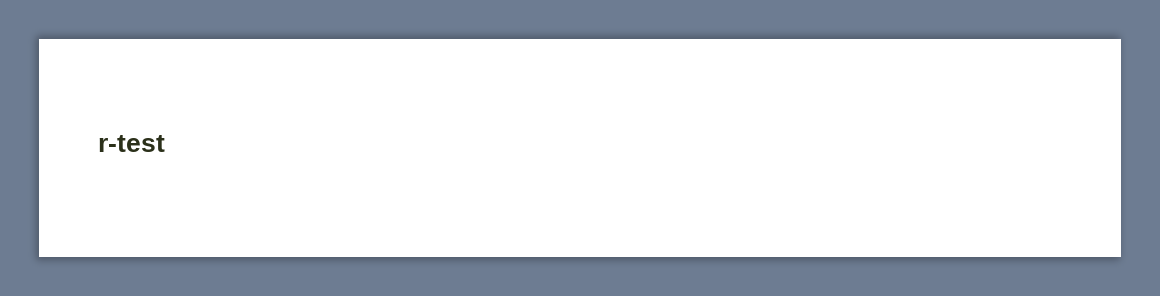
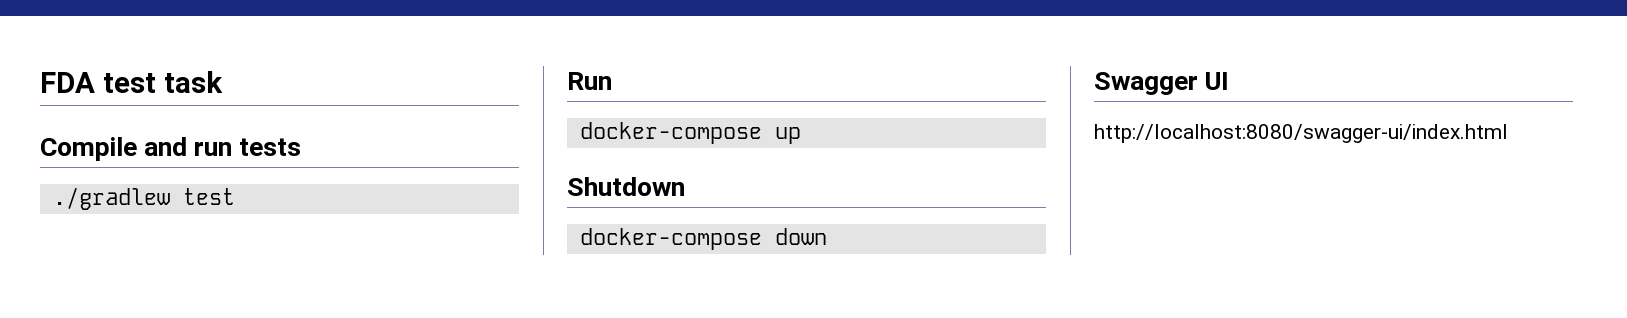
[98,135,165,152] r-test -> [40,71,223,93] [40,137,302,161] [52,187,235,210] [567,72,612,90] [579,122,801,144] [567,177,685,196] [579,228,827,250] [1094,72,1230,95] [1094,124,1508,143] FDA test task // Compile and run tests // ./gradlew test // Run // docker-compose up // Shutdown // docker-compose down // Swagger UI // http://localhost:8080/swagger-ui/index.html

